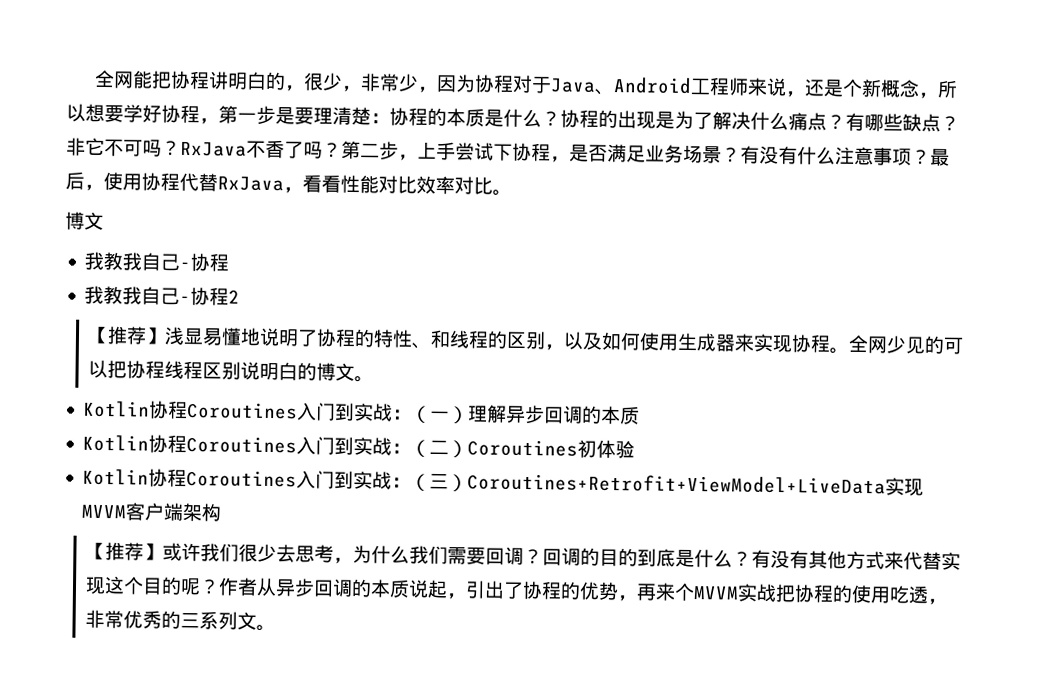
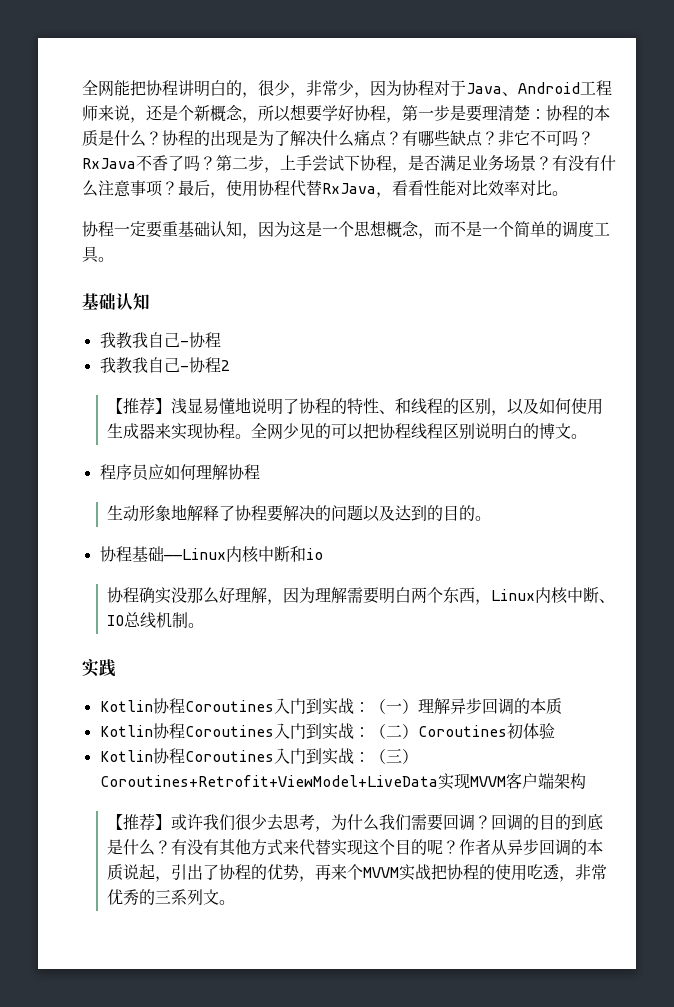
[65,211,104,230] 博文 -> [82,220,610,239] [82,246,114,263] [82,293,150,310] 协程一定要重基础认知，因为这是一个思想概念，而不是一个简单的调度工具。 // 基础认知
(375, 379) none -> [99,464,260,481] [107,504,492,522] [99,546,323,563] [107,587,616,605] [107,612,205,628] [82,659,116,677] // 程序员应如何理解协程 // 生动形象地解释了协程要解决的问题以及达到的目的。 // 协程基础——Linux内核中断和io // 协程确实没那么好理解，因为理解需要明白两个东西，Linux内核中断、IO总线机制。 // 实践

